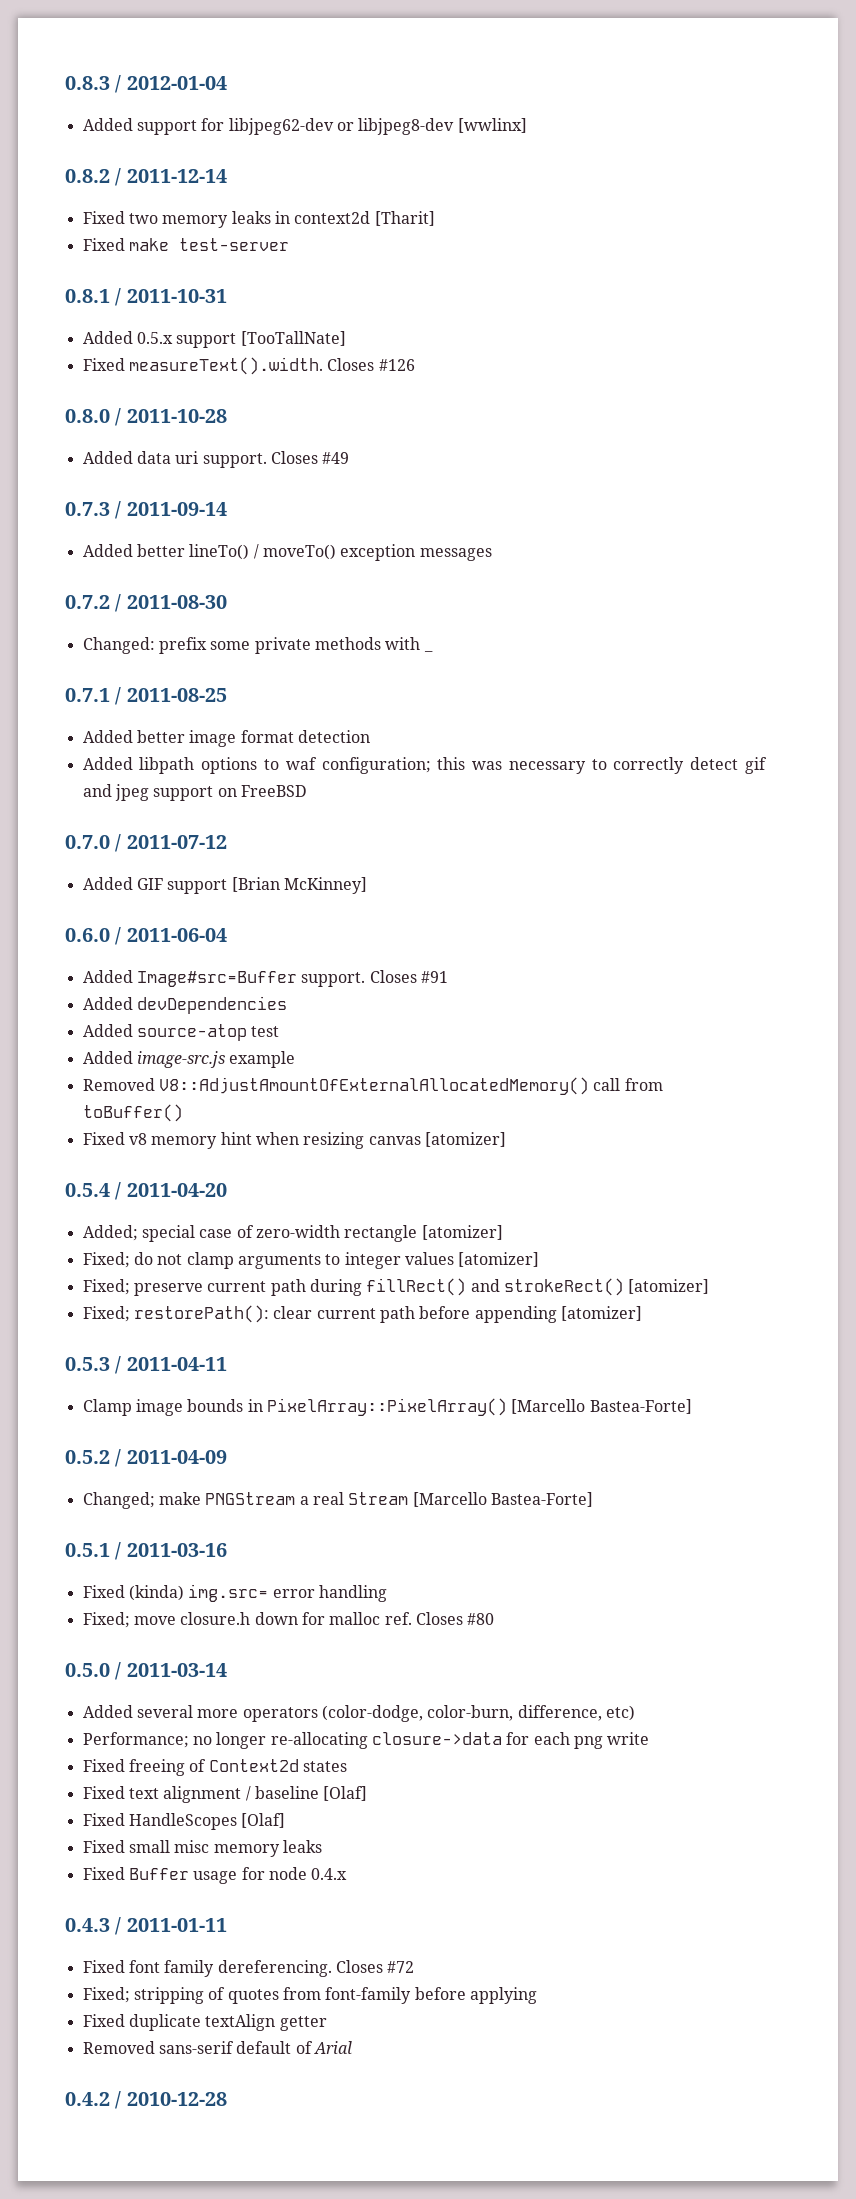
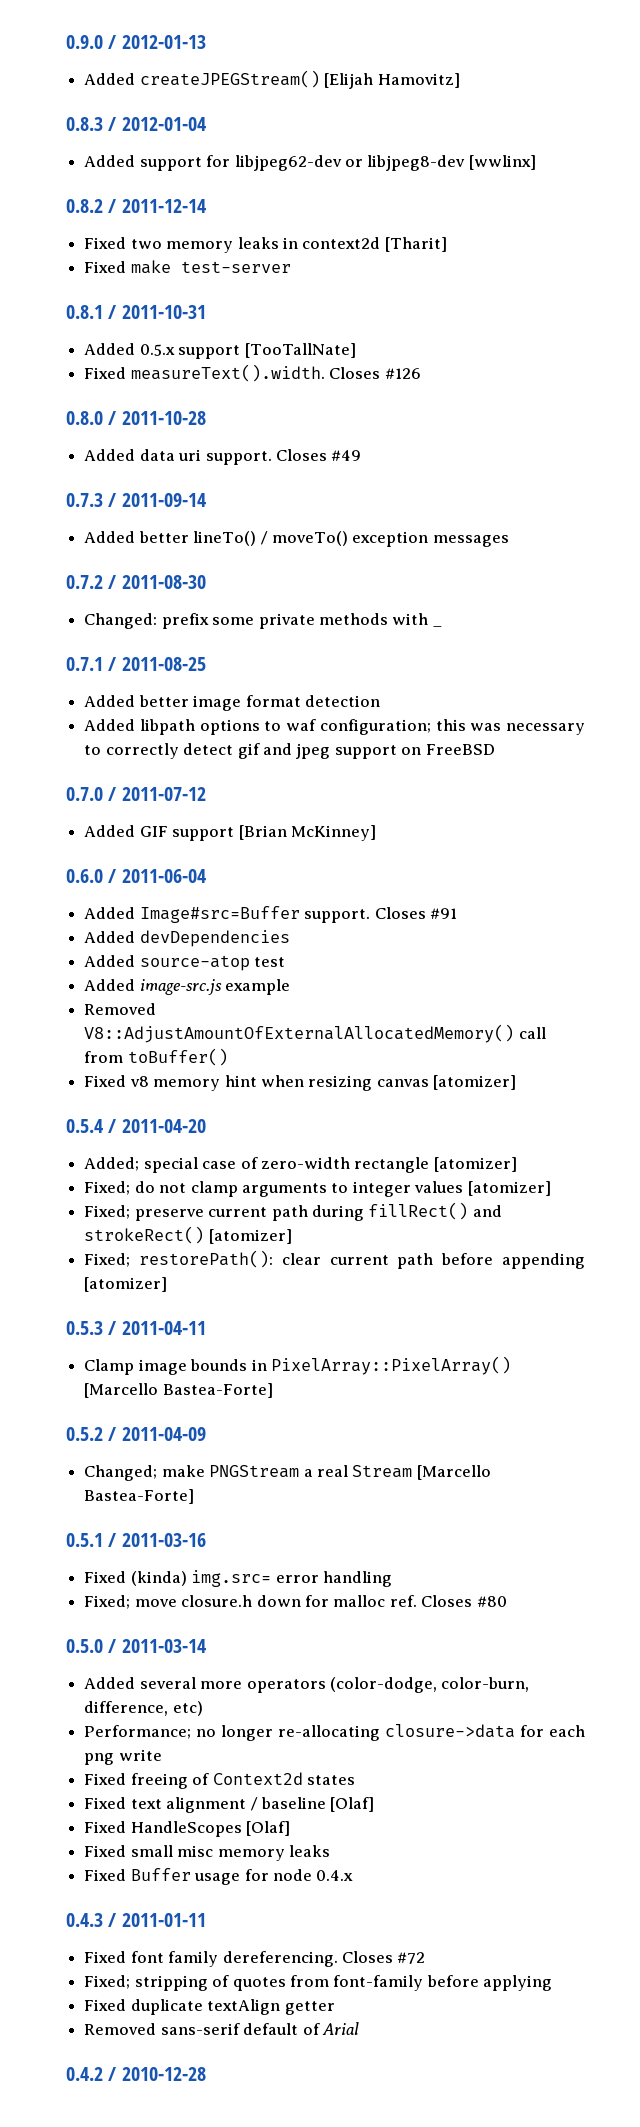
(65, 83) none -> [66,35,206,49] [84,70,460,89] 0.9.0 / 2012-01-13 // Added createJPEGStream() [Elijah Hamovitz] //

